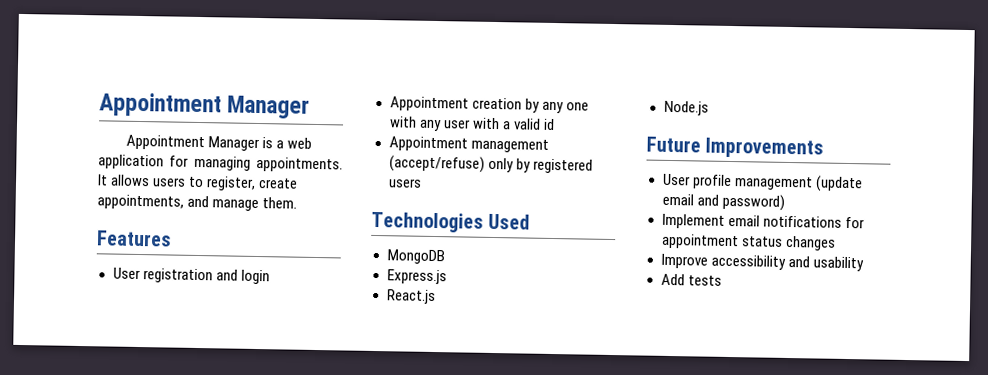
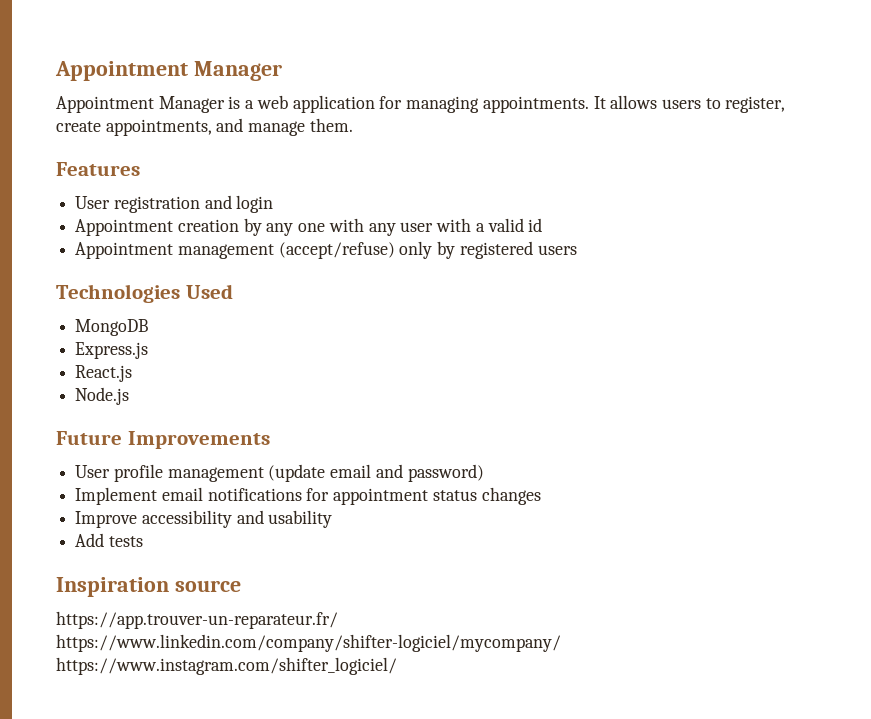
(722, 280) none -> [56,577,241,597] [56,611,338,629] [56,634,561,652] [56,657,397,675] // Inspiration source // https://app.trouver-un-reparateur.fr/ https://www.linkedin.com/company/shifter-logiciel/mycompany/ https://www.instagram.com/shifter_logiciel/

